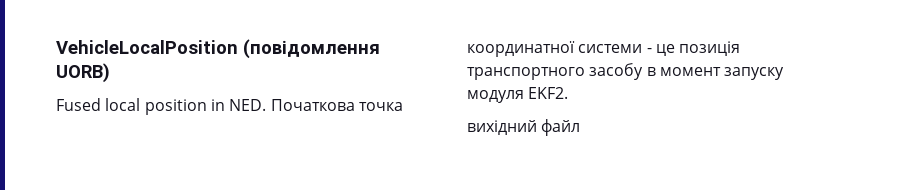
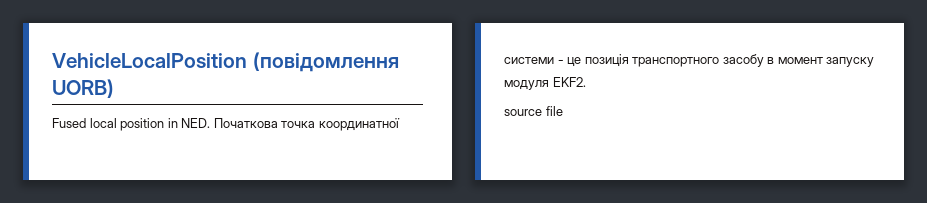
[467,119,581,136] вихідний файл -> [504,106,563,116] source file

